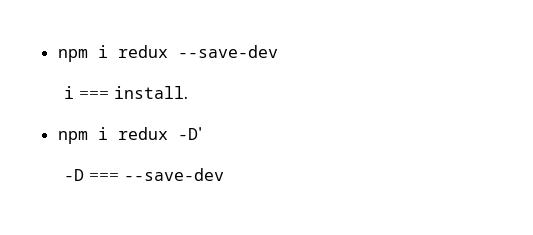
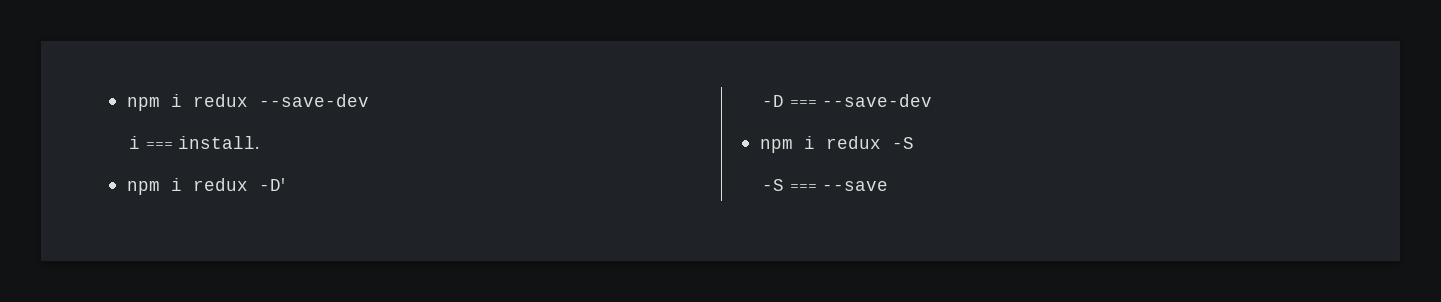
(224, 174) none -> [760,136,914,153] [762,179,888,191] // npm i redux -S // -S === --save

